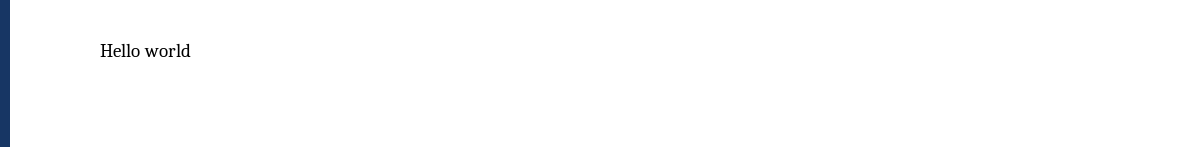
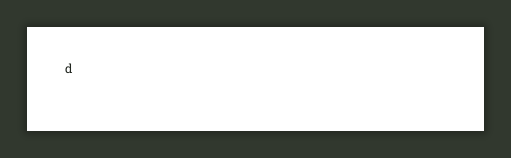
[100,43,192,57] Hello world -> [65,63,73,74] d

